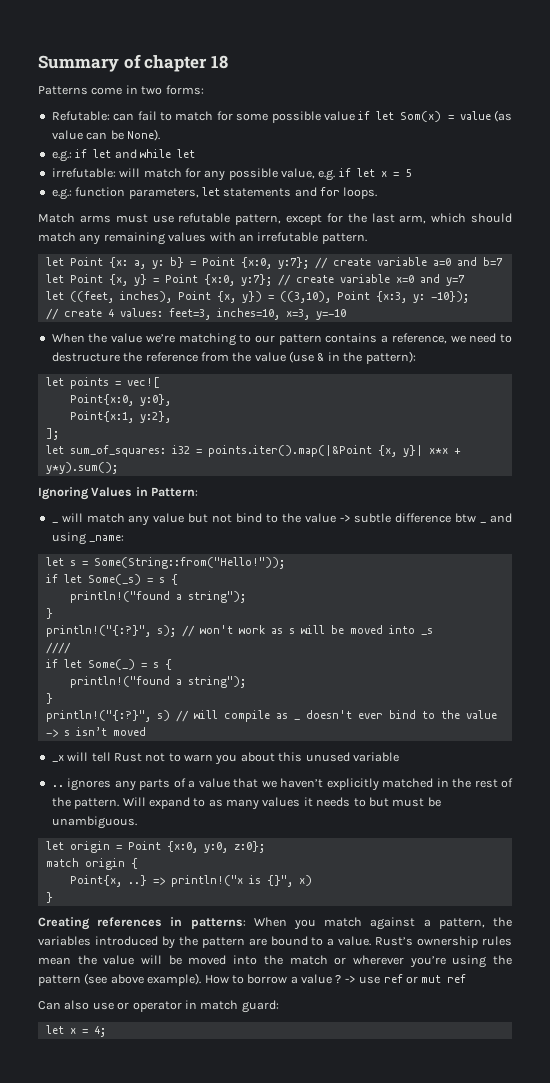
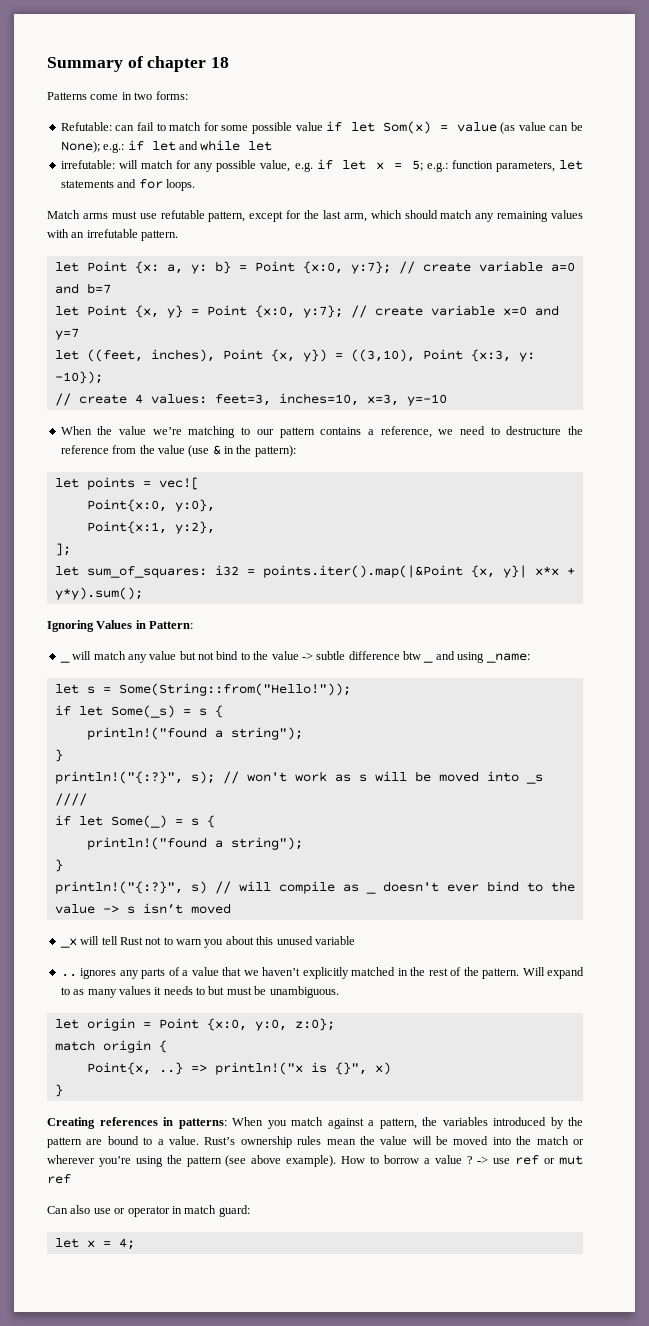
[126,129,160,141] None). // -> [60,141,100,153] None);
[404,169,411,177] 5 // -> [411,160,423,171] 5;

